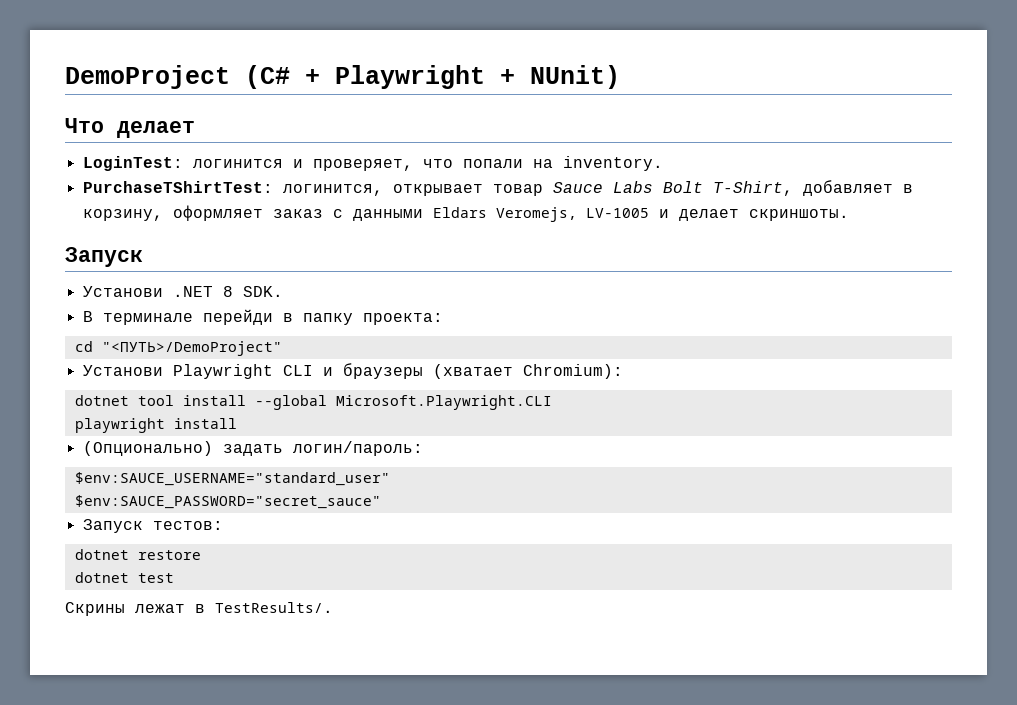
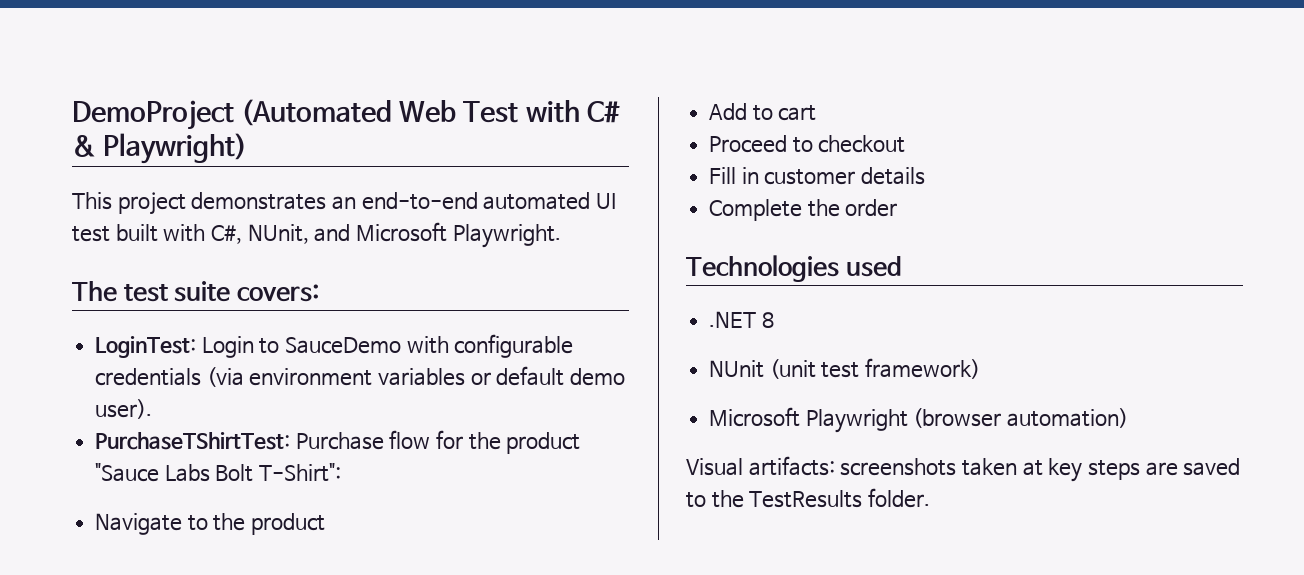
[245,65,620,89] [65,118,195,138] [82,156,663,171] [82,180,913,196] [82,205,849,222] [65,247,143,267] [82,286,283,297] [82,309,443,325] [74,341,282,356] [82,363,623,379] [74,395,552,410] [74,418,237,433] [82,441,423,456] [74,472,390,486] [74,495,381,509] [82,519,223,533] [74,549,201,560] [74,572,174,583] [65,602,333,616] (C# + Playwright + NUnit) // Что делает // LoginTest: логинится и проверяет, что попали на inventory. // PurchaseTShirtTest: логинится, открывает товар Sauce Labs Bolt T-Shirt, добавляет в корзину, оформляет заказ с данными Eldars Veromejs, LV-1005 и делает скриншоты. // Запуск // Установи .NET 8 SDK. // В терминале перейди в папку проекта: // cd "<ПУТЬ>/DemoProject" // Установи Playwright CLI и браузеры (хватает Chromium): // dotnet tool install --global Microsoft.Playwright.CLI // playwright install // (Опционально) задать логин/пароль: // $env:SAUCE_USERNAME="standard_user" // $env:SAUCE_PASSWORD="secret_sauce" // Запуск тестов: // dotnet restore // dotnet test // Скрины лежат в TestResults/. -> [241,99,620,126] [72,133,248,164] [72,192,616,215] [72,222,561,248] [72,281,319,302] [95,334,574,358] [95,366,626,387] [95,399,153,419] [95,430,581,454] [95,463,342,482] [95,513,326,535] [709,103,817,121] [709,135,906,153] [709,167,926,185] [709,199,898,221] [686,255,902,282] [709,311,774,328] [709,358,981,379] [709,407,1129,433] [686,456,1241,482] [686,488,930,508] (Automated Web Test with C# & Playwright) // This project demonstrates an end-to-end automated UI test built with C#, NUnit, and Microsoft Playwright. // The test suite covers: // LoginTest: Login to SauceDemo with configurable credentials (via environment variables or default demo user). // PurchaseTShirtTest: Purchase flow for the product "Sauce Labs Bolt T-Shirt": // Navigate to the product // Add to cart // Proceed to checkout // Fill in customer details // Complete the order // Technologies used // .NET 8 // NUnit (unit test framework) // Microsoft Playwright (browser automation) // Visual artifacts: screenshots taken at key steps are saved to the TestResults folder.

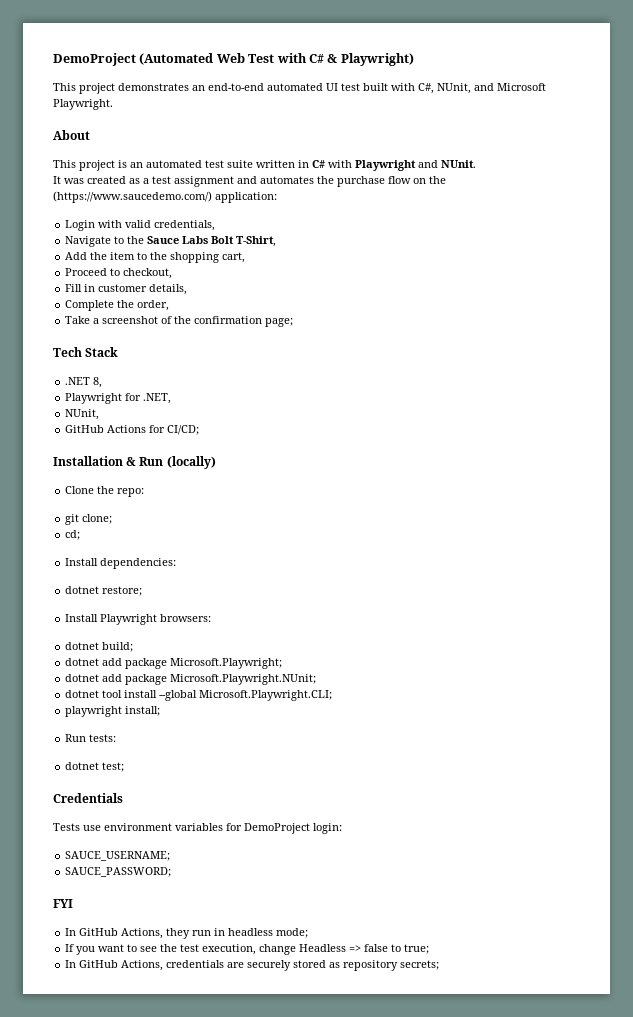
[72,281,319,302] [95,334,574,358] [95,366,626,387] [95,399,153,419] [95,430,581,454] [95,463,342,482] [95,513,326,535] [709,103,817,121] The test suite covers: // LoginTest: Login to SauceDemo with configurable credentials (via environment variables or default demo user). // PurchaseTShirtTest: Purchase flow for the product "Sauce Labs Bolt T-Shirt": // Navigate to the product // Add to cart -> [53,130,90,140] [53,160,476,171] [53,176,446,187] [53,191,277,203] [65,220,216,231] [65,236,277,247] [65,252,246,263] About // This project is an automated test suite written in C# with Playwright and NUnit. // It was created as a test assignment and automates the purchase flow on the (https://www.saucedemo.com/) application: // Login with valid credentials, // Navigate to the Sauce Labs Bolt T-Shirt, // Add the item to the shopping cart,
[818,135,906,153] checkout -> [123,268,173,279] checkout,
[861,167,926,185] details -> [149,284,188,295] details,
[845,199,898,217] [686,255,902,282] [709,311,774,328] [709,358,981,379] [709,407,1129,433] [686,456,1241,482] [686,488,930,508] order // Technologies used // .NET 8 // NUnit (unit test framework) // Microsoft Playwright (browser automation) // Visual artifacts: screenshots taken at key steps are saved to the TestResults folder. -> [137,300,170,311] [65,316,294,327] [53,347,119,357] [65,377,103,388] [65,393,172,404] [65,409,100,420] [65,425,200,435] [53,456,216,469] [65,486,145,497] [65,514,113,525] [65,530,81,540] [65,558,177,569] [65,586,143,596] [65,614,212,625] [65,642,134,652] [65,658,283,669] [65,674,317,685] [65,690,333,701] [65,706,161,717] [65,734,117,742] [65,762,125,772] [53,793,123,803] [53,823,342,834] [65,851,171,861] [65,867,172,877] [53,899,73,908] [65,928,309,939] [65,944,430,955] [65,960,440,971] order, // Take a screenshot of the confirmation page; // Tech Stack // .NET 8, // Playwright for .NET, // NUnit, // GitHub Actions for CI/CD; // Installation & Run (locally) // Clone the repo: // git clone; // cd; // Install dependencies: // dotnet restore; // Install Playwright browsers: // dotnet build; // dotnet add package Microsoft.Playwright; // dotnet add package Microsoft.Playwright.NUnit; // dotnet tool install --global Microsoft.Playwright.CLI; // playwright install; // Run tests: // dotnet test; // Credentials // Tests use environment variables for DemoProject login: // SAUCE_USERNAME; // SAUCE_PASSWORD; // FYI // In GitHub Actions, they run in headless mode; // If you want to see the test execution, change Headless => false to true; // In GitHub Actions, credentials are securely stored as repository secrets;

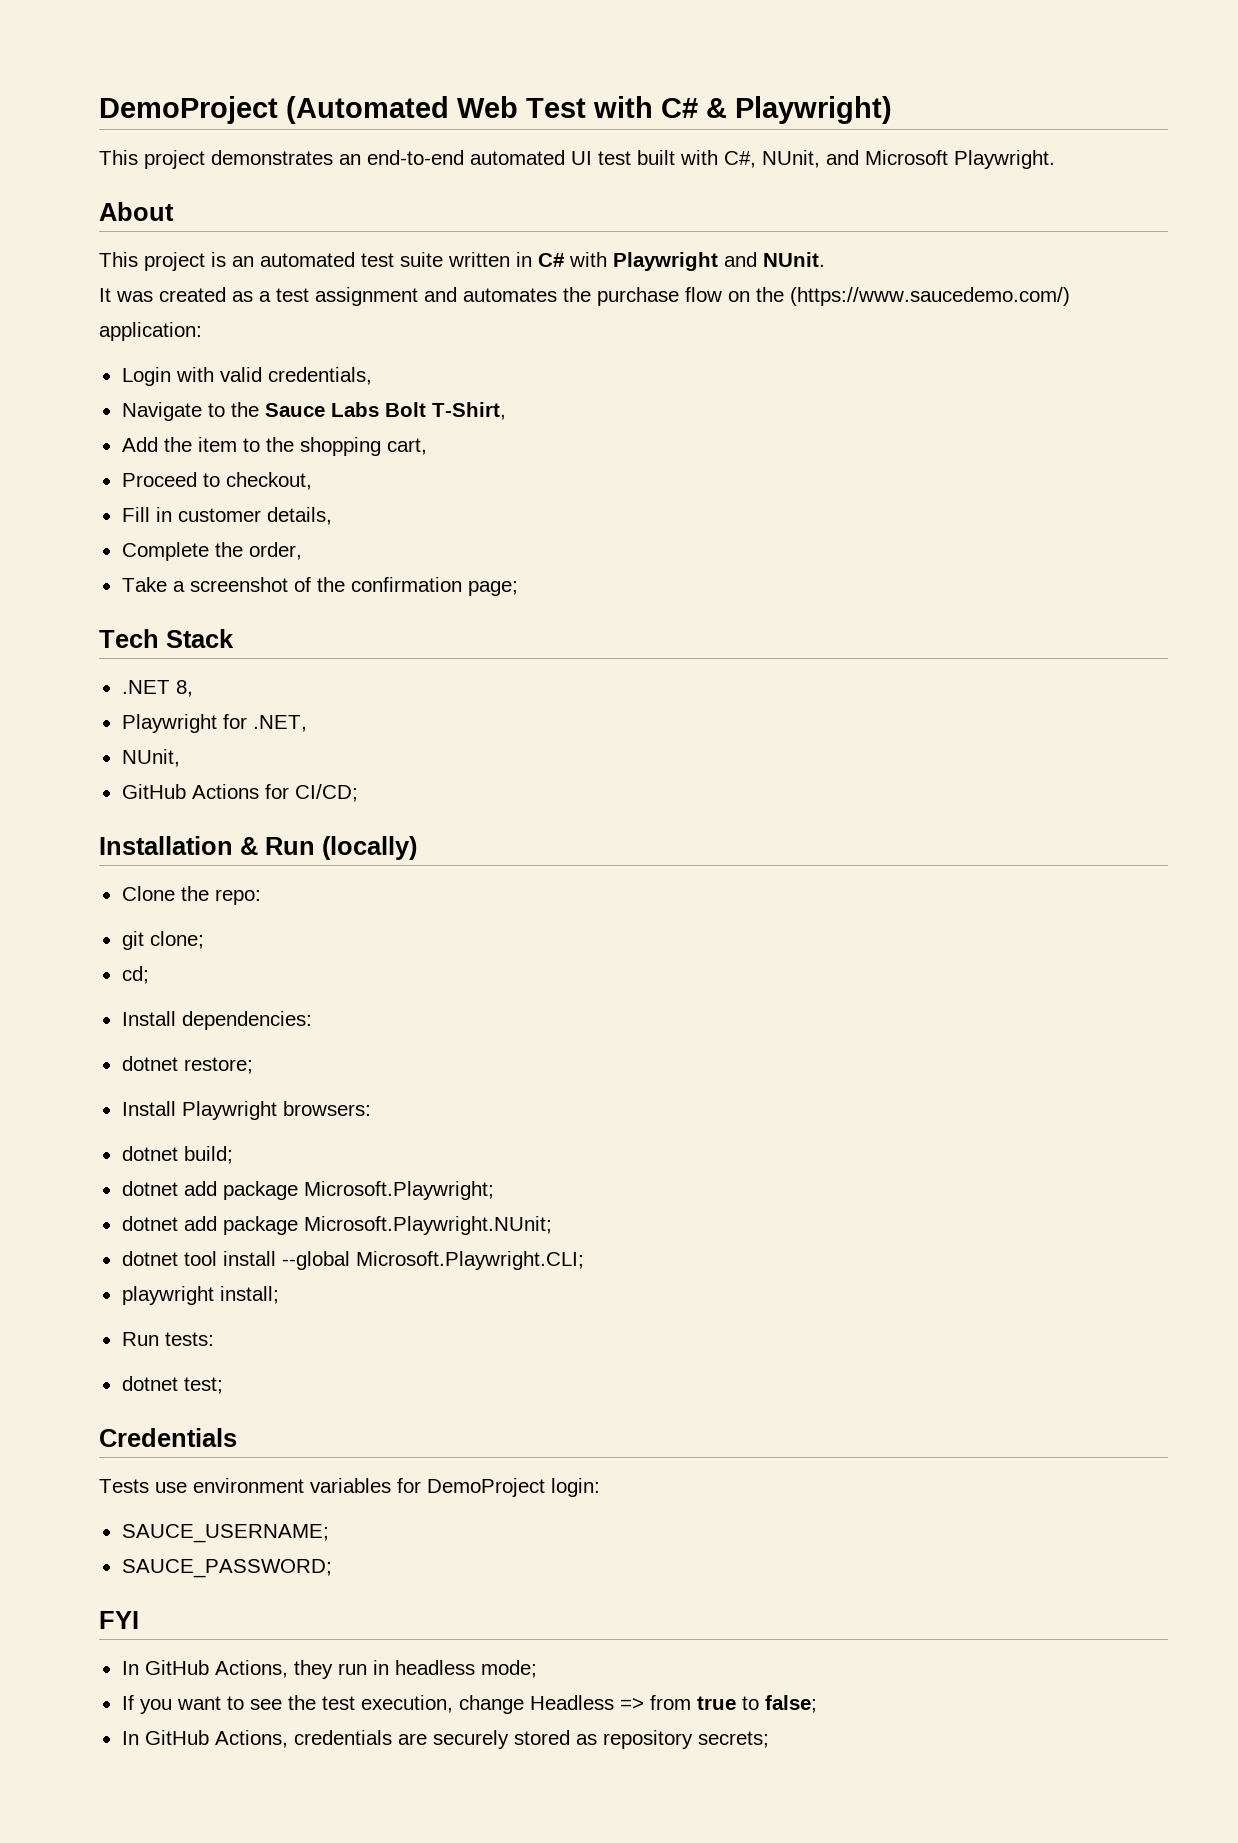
[364,944,430,954] false to true; -> [649,1695,817,1713] from true to false;

